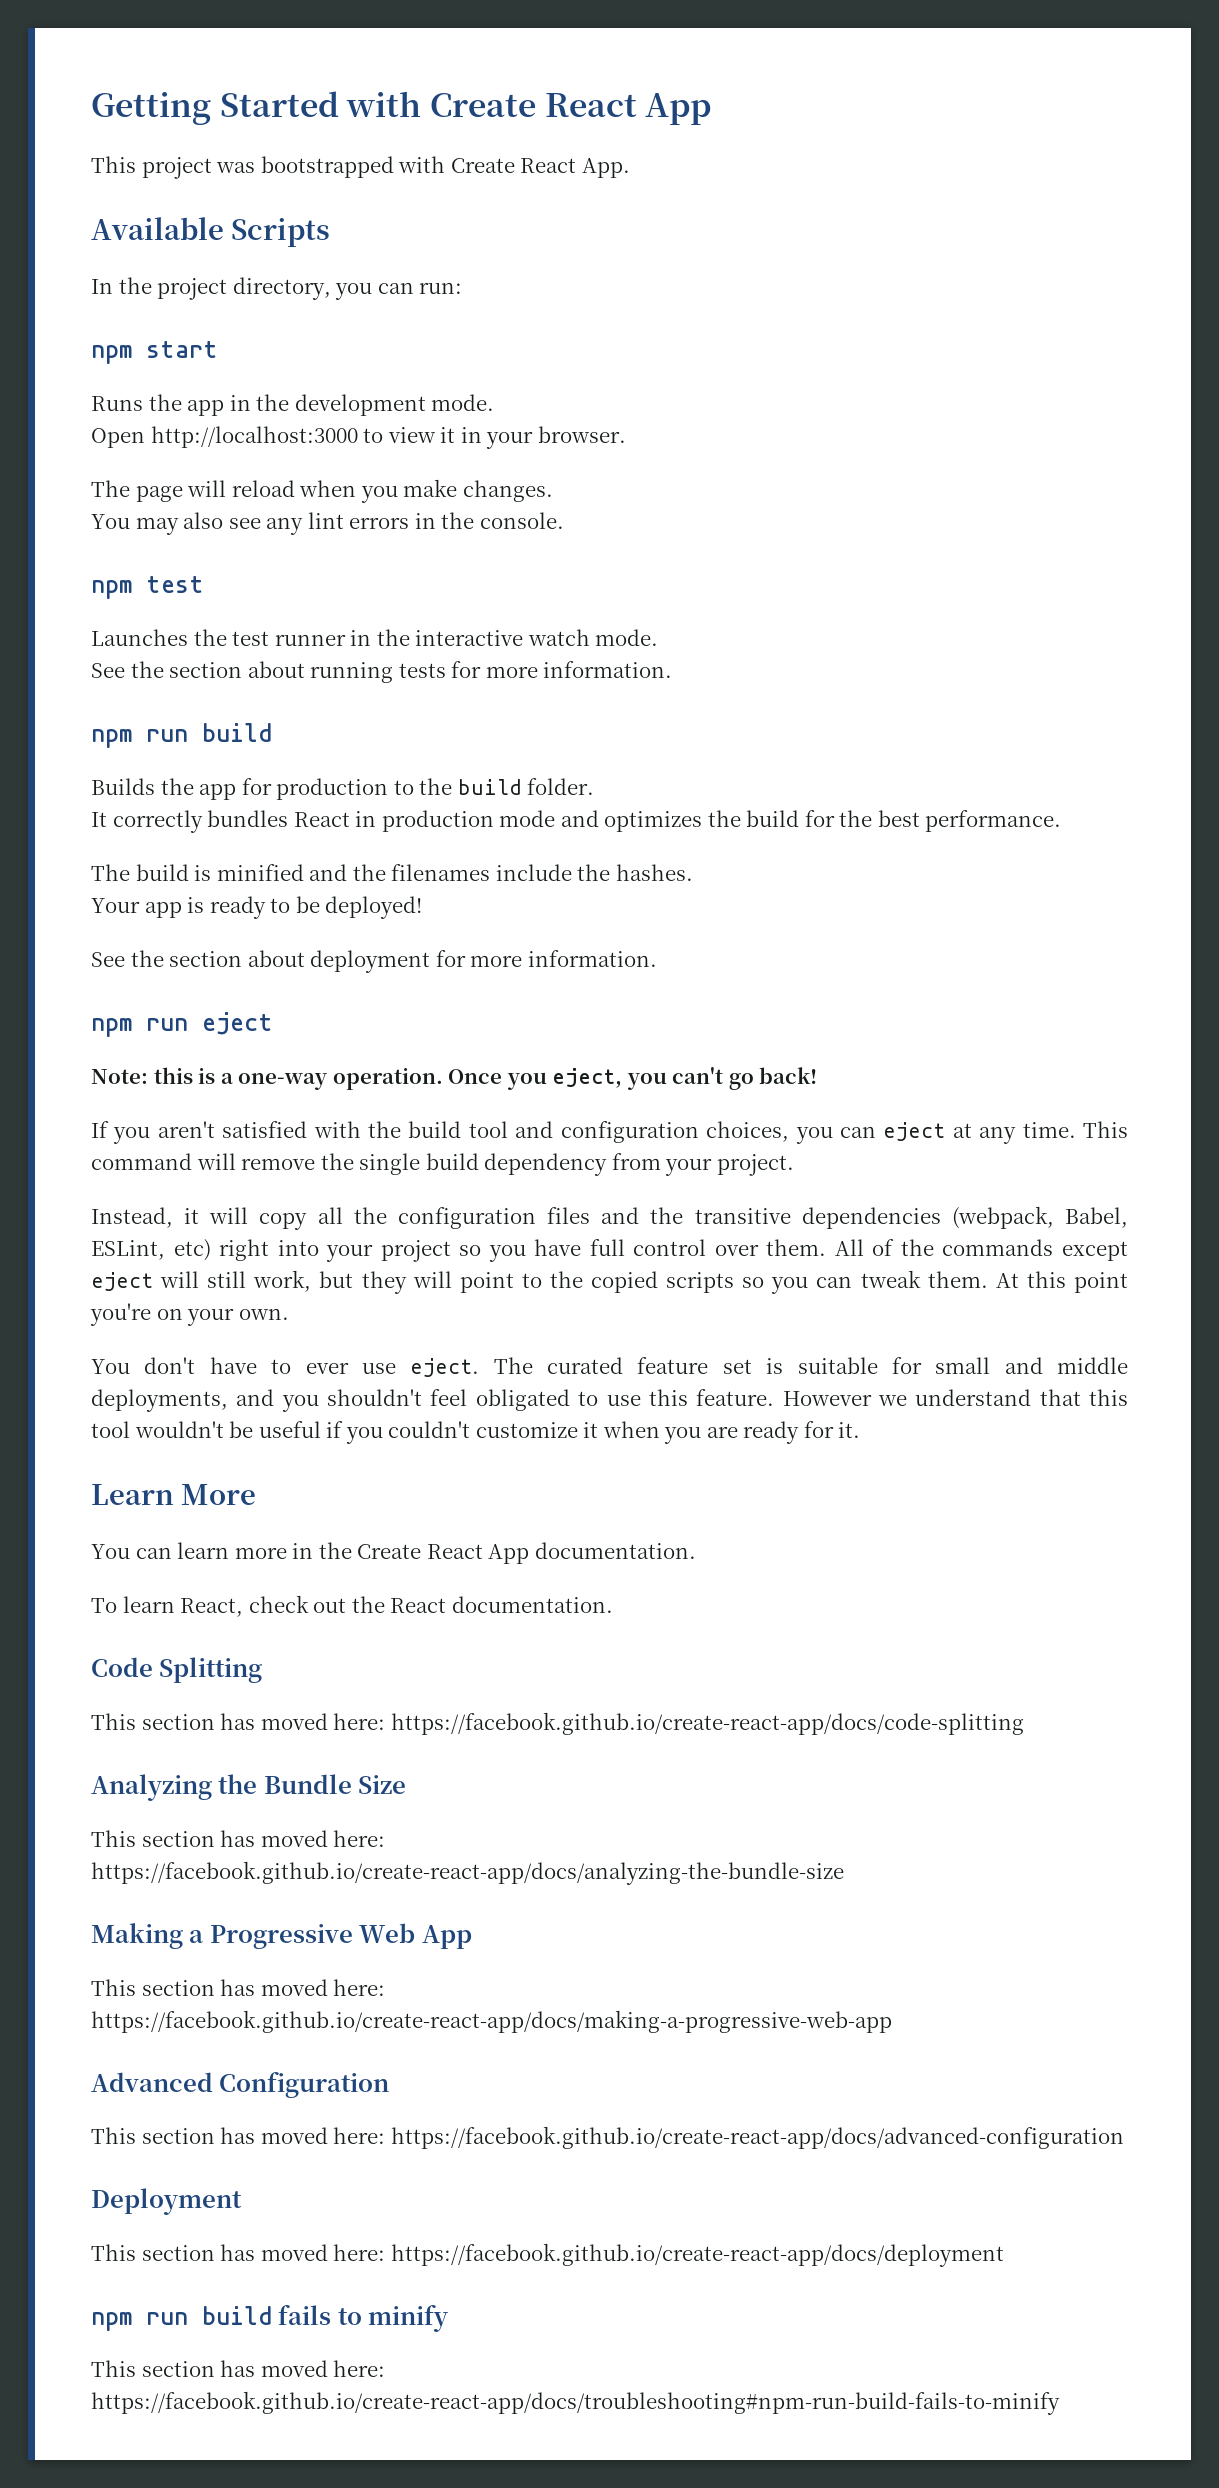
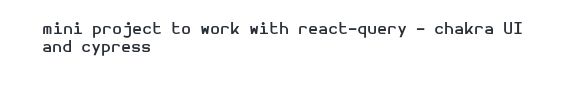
[91,91,712,125] [91,156,630,179] [91,217,331,247] [91,277,463,300] [91,341,218,364] [91,394,495,416] [91,426,626,449] [91,479,553,503] [91,512,564,535] [91,576,204,599] [91,629,659,646] [91,661,673,683] [91,723,272,748] [91,778,595,800] [91,810,1062,833] [91,864,693,881] [91,896,423,919] [91,950,657,973] [91,1012,273,1037] [91,1067,818,1090] [91,1121,1128,1144] [91,1153,794,1176] [91,1206,1129,1230] [91,1239,1128,1262] [91,1270,1129,1294] [90,1303,289,1326] [91,1357,1128,1377] [91,1389,1128,1412] [91,1421,861,1444] [91,1484,257,1505] [91,1542,696,1564] [91,1595,613,1617] [91,1657,263,1683] [91,1712,1024,1735] [91,1774,407,1801] [91,1830,386,1847] [91,1861,844,1885] [91,1923,472,1949] [91,1979,386,1996] [91,2010,892,2033] [91,2071,390,2098] [91,2126,1124,2149] [91,2188,242,2215] [91,2243,1004,2267] [91,2304,449,2332] [91,2360,386,2377] [91,2391,1060,2415] Getting Started with Create React App // This project was bootstrapped with Create React App. // Available Scripts // In the project directory, you can run: // npm start // Runs the app in the development mode. // Open http://localhost:3000 to view it in your browser. // The page will reload when you make changes. // You may also see any lint errors in the console. // npm test // Launches the test runner in the interactive watch mode. // See the section about running tests for more information. // npm run build // Builds the app for production to the build folder. // It correctly bundles React in production mode and optimizes the build for the best performance. // The build is minified and the filenames include the hashes. // Your app is ready to be deployed! // See the section about deployment for more information. // npm run eject // Note: this is a one-way operation. Once you eject, you can't go back! // If you aren't satisfied with the build tool and configuration choices, you can eject at any time. This command will remove the single build dependency from your project. // Instead, it will copy all the configuration files and the transitive dependencies (webpack, Babel, ESLint, etc) right into your project so you have full control over them. All of the commands except eject will still work, but they will point to the copied scripts so you can tweak them. At this point you're on your own. // You don't have to ever use eject. The curated feature set is suitable for small and middle deployments, and you shouldn't feel obligated to use this feature. However we understand that this tool wouldn't be useful if you couldn't customize it when you are ready for it. // Learn More // You can learn more in the Create React App documentation. // To learn React, check out the React documentation. // Code Splitting // This section has moved here: https://facebook.github.io/create-react-app/docs/code-splitting // Analyzing the Bundle Size // This section has moved here: https://facebook.github.io/create-react-app/docs/analyzing-the-bundle-size // Making a Progressive Web App // This section has moved here: https://facebook.github.io/create-react-app/docs/making-a-progressive-web-app // Advanced Configuration // This section has moved here: https://facebook.github.io/create-react-app/docs/advanced-configuration // Deployment // This section has moved here: https://facebook.github.io/create-react-app/docs/deployment // npm run build fails to minify // This section has moved here: https://facebook.github.io/create-react-app/docs/troubleshooting#npm-run-build-fails-to-minify -> [42,22,523,38] [42,40,151,56] mini project to work with react-query - chakra UI and cypress

